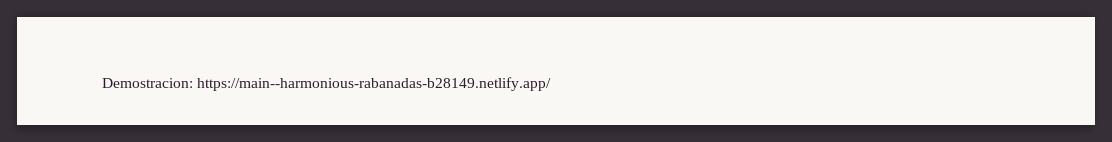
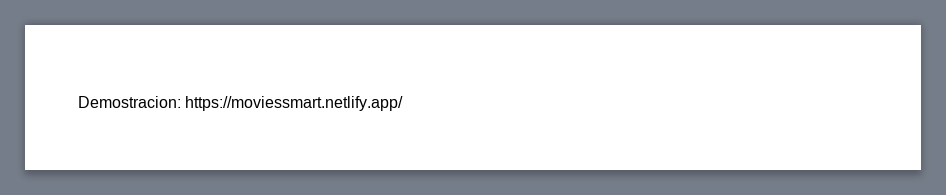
[197,77,552,91] https://main--harmonious-rabanadas-b28149.netlify.app/ -> [185,96,404,111] https://moviessmart.netlify.app/

